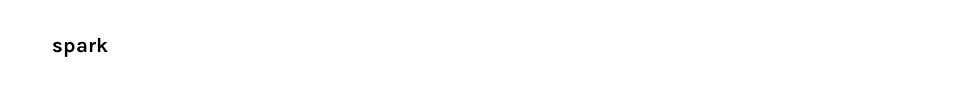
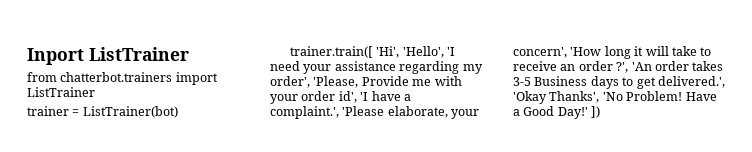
[52,37,108,57] spark -> [27,47,189,65] [27,72,218,85] [27,87,95,97] [27,106,178,118] [289,46,455,58] [270,61,483,74] [270,76,462,88] [270,91,411,104] [270,106,480,119] [513,46,712,59] [513,61,724,73] [513,76,725,89] [513,91,717,104] [513,106,601,119] Inport ListTrainer // from chatterbot.trainers import ListTrainer // trainer = ListTrainer(bot) // trainer.train([ 'Hi', 'Hello', 'I need your assistance regarding my order', 'Please, Provide me with your order id', 'I have a complaint.', 'Please elaborate, your concern', 'How long it will take to receive an order ?', 'An order takes 3-5 Business days to get delivered.', 'Okay Thanks', 'No Problem! Have a Good Day!' ])

